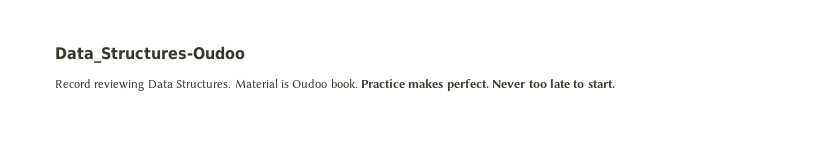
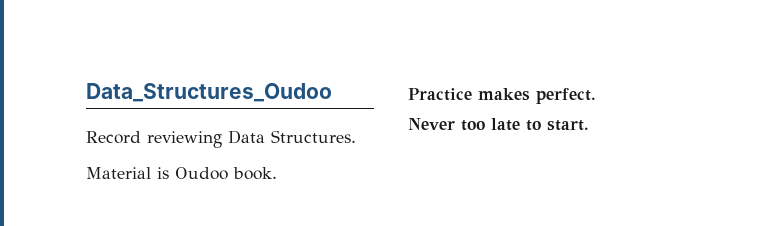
[55,46,245,63] Data_Structures-Oudoo -> [86,83,332,102] Data_Structures_Oudoo
(232, 84) none -> (356, 136) //
(358, 83) none -> (277, 173) //
(489, 85) none -> (596, 96) //

